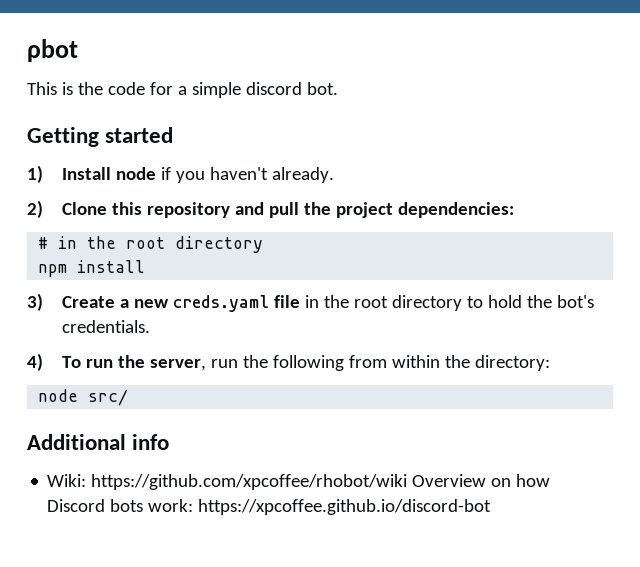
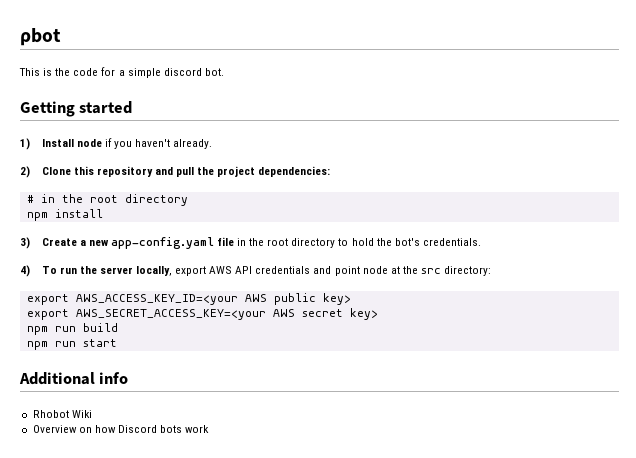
[173,295,270,312] creds.yaml -> [110,237,214,249] app-config.yaml
[150,355,551,371] [38,389,129,406] server, run the following from within the directory: // node src/ -> [99,266,492,276] [26,293,351,305] [26,308,378,320] [26,323,118,335] [26,339,117,350] server locally, export AWS API credentials and point node at the src directory: // export AWS_ACCESS_KEY_ID=<your AWS public key> // export AWS_SECRET_ACCESS_KEY=<your AWS secret key> // npm run build // npm run start
[47,474,408,490] Wiki: https://github.com/xpcoffee/rhobot/wiki -> [32,410,92,418] Rhobot Wiki //
[148,499,492,515] work: https://xpcoffee.github.io/discord-bot -> [185,425,210,433] work

